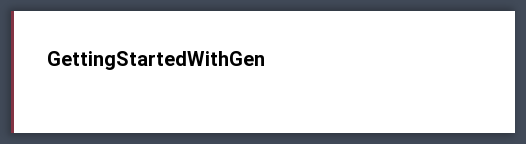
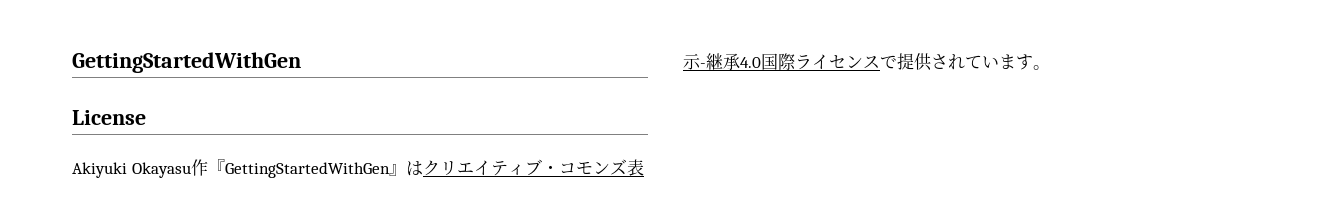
[47,51,265,70] GettingStartedWithGen -> [72,52,301,73] [72,110,146,125] [72,159,644,178] [683,53,1050,71] GettingStartedWithGen // License // Akiyuki Okayasu作『GettingStartedWithGen』はクリエイティブ・コモンズ表示-継承4.0国際ライセンスで提供されています。

